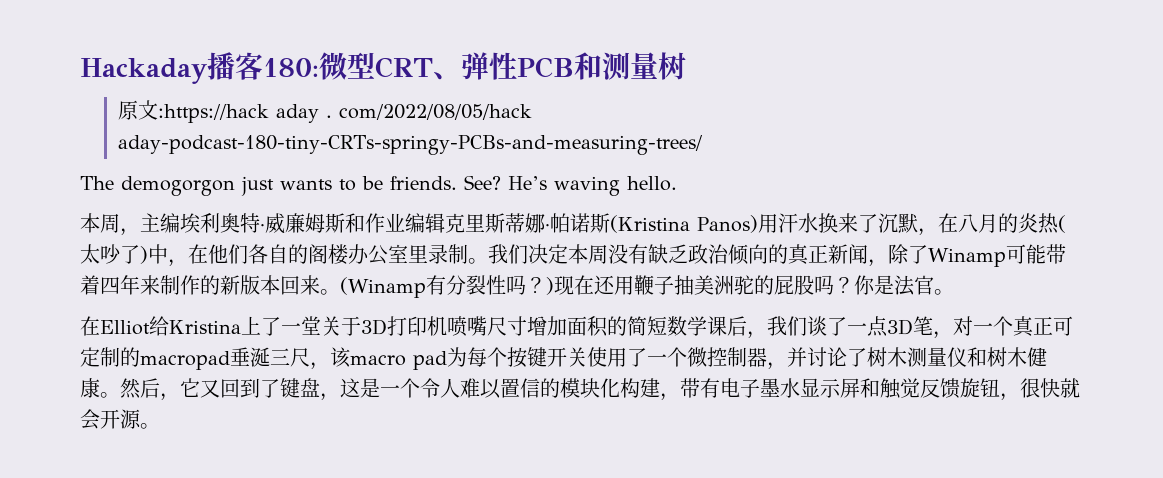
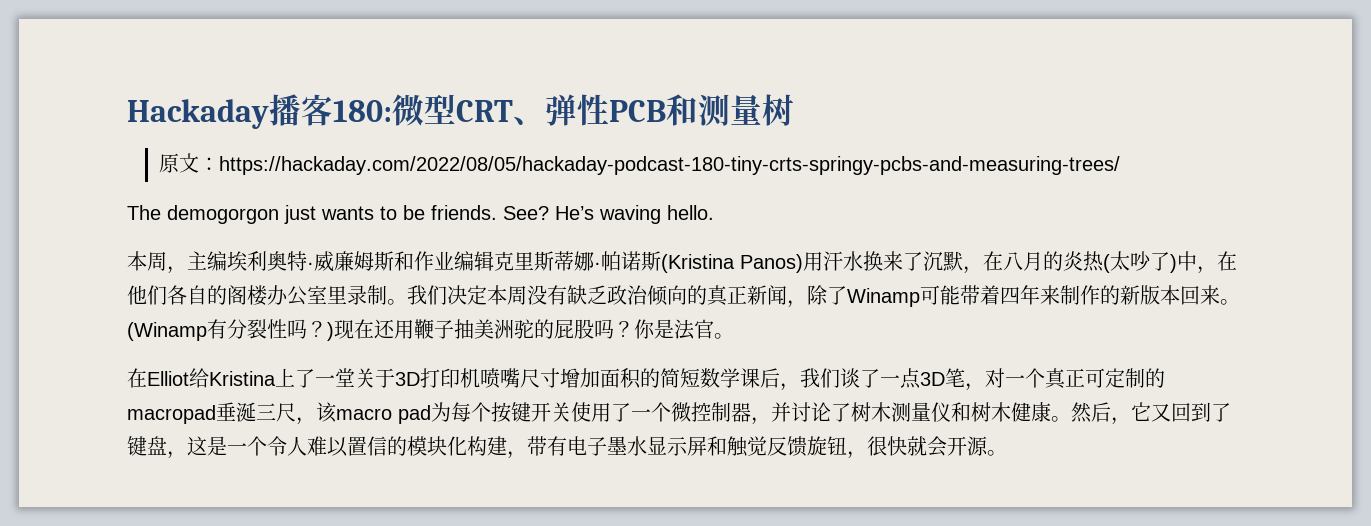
[158,104,533,123] [118,135,704,155] :https://hack aday . com/2022/08/05/hack aday-podcast-180-tiny-CRTs-springy-PCBs-and-measuring-trees/ -> [199,156,1121,175] ：https://hackaday.com/2022/08/05/hackaday-podcast-180-tiny-crts-springy-pcbs-and-measuring-trees/

